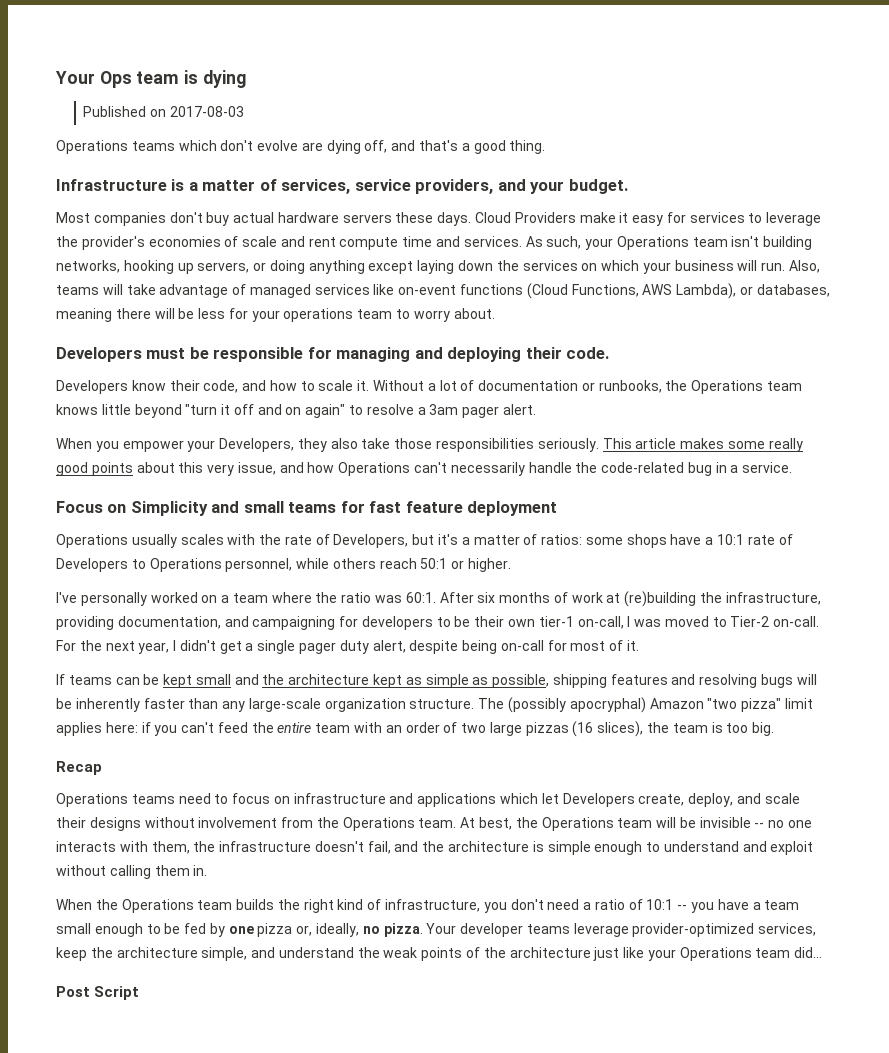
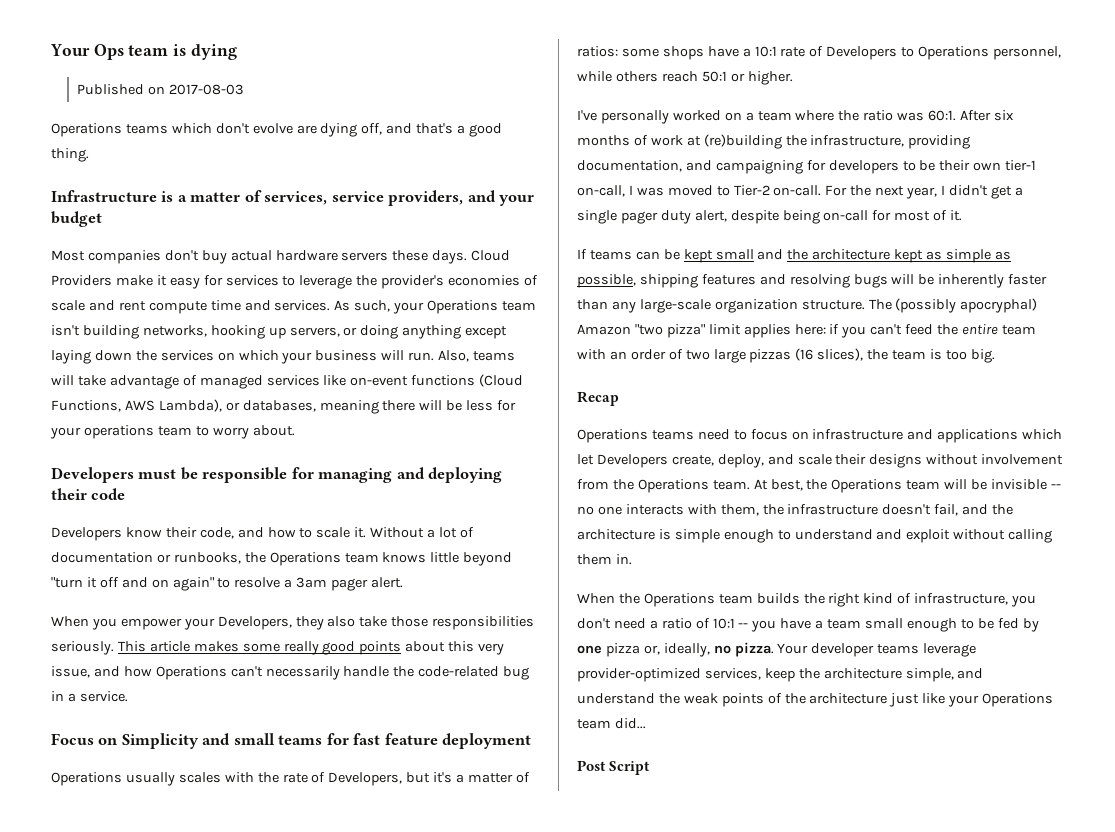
[568,179,628,194] budget. -> [51,211,102,227] budget
[566,347,610,359] code. -> [91,488,126,500] code

